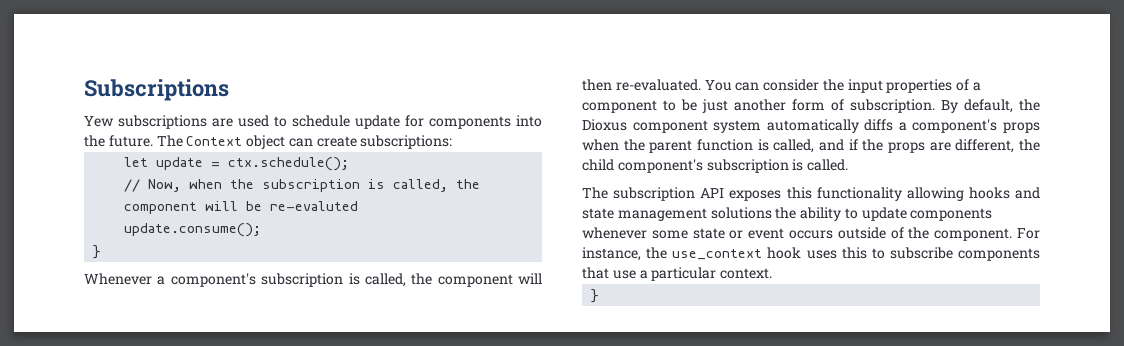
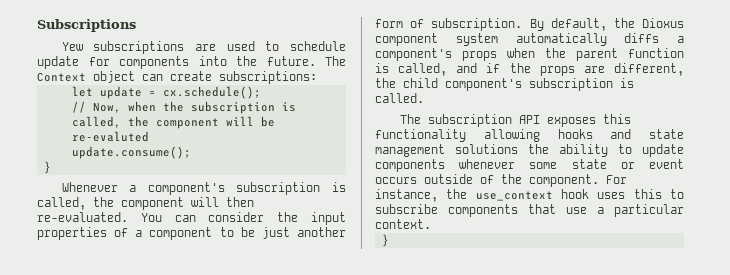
[228,157,350,171] ctx.schedule(); -> [162,86,261,99] cx.schedule();

